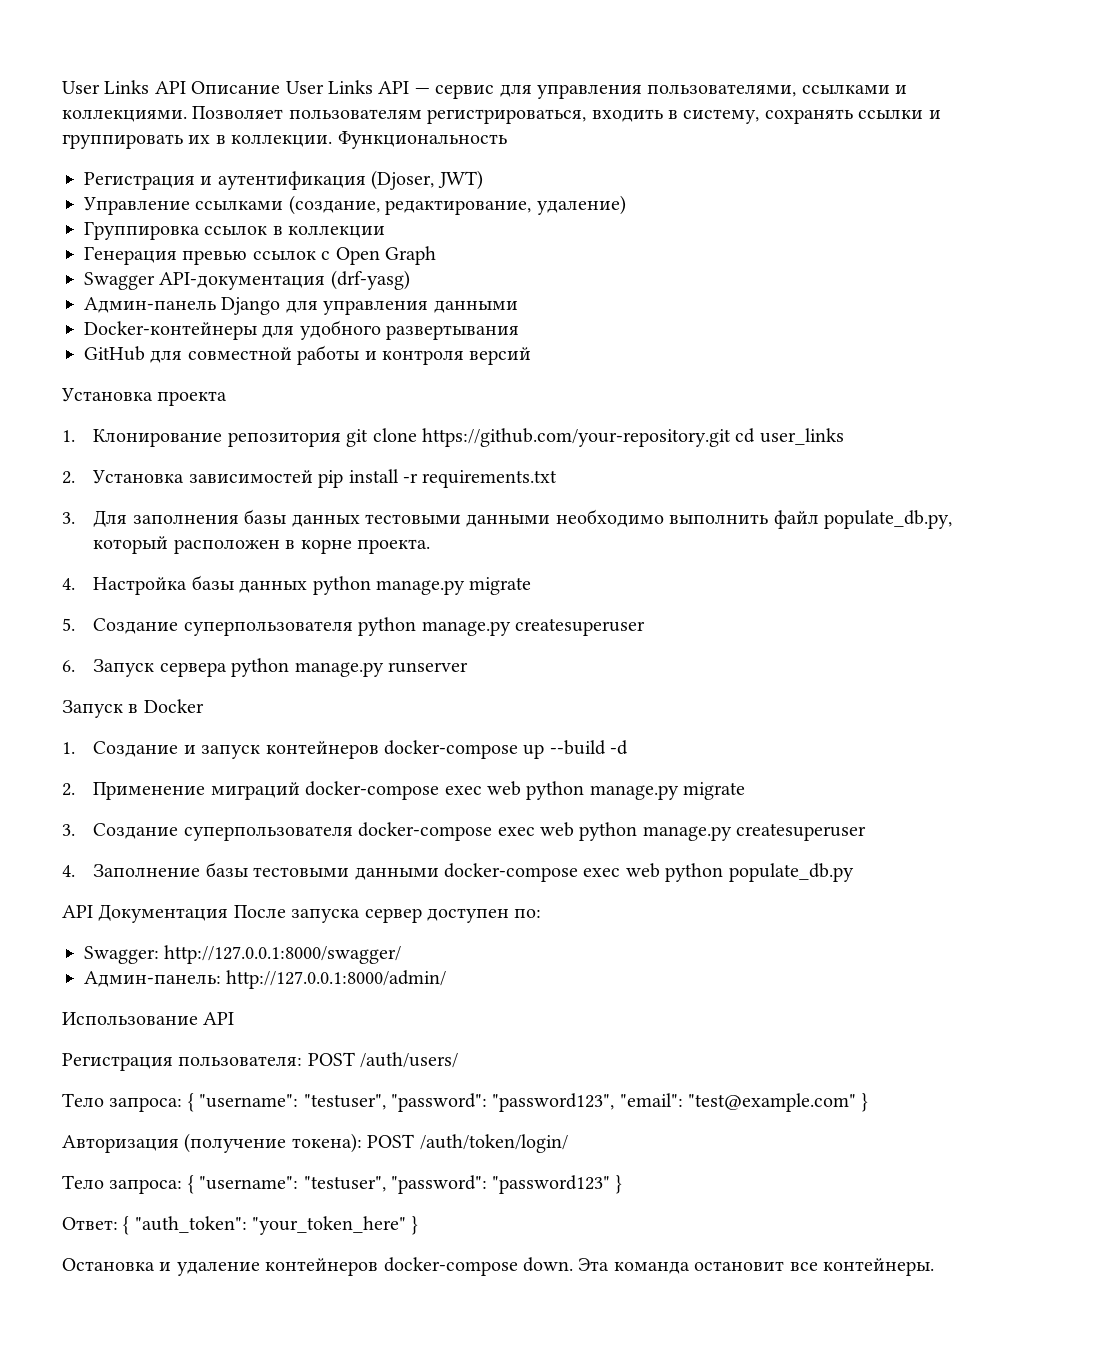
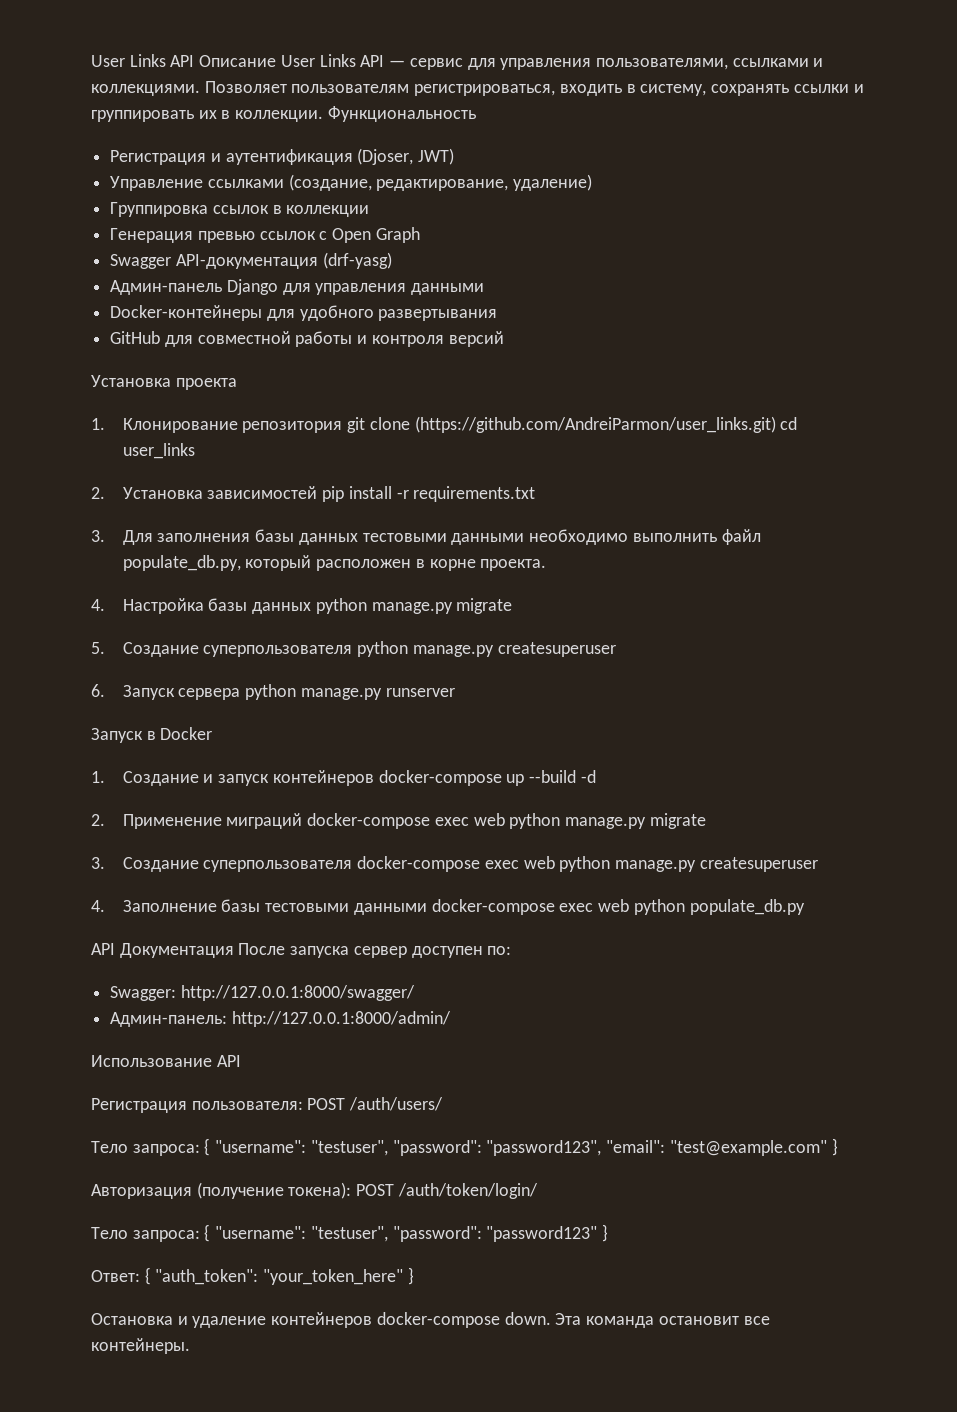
[421,428,731,447] https://github.com/your-repository.git -> [414,416,776,433] (https://github.com/AndreiParmon/user_links.git)

